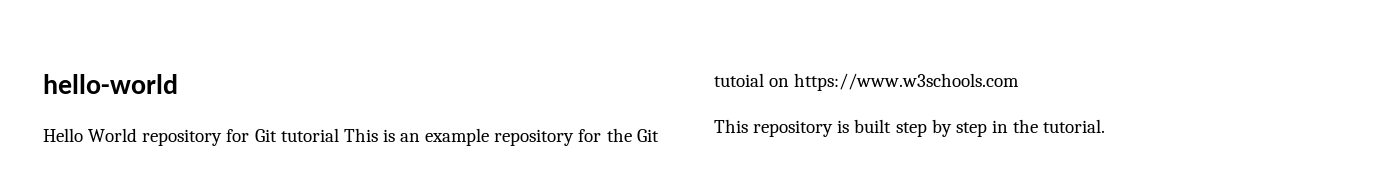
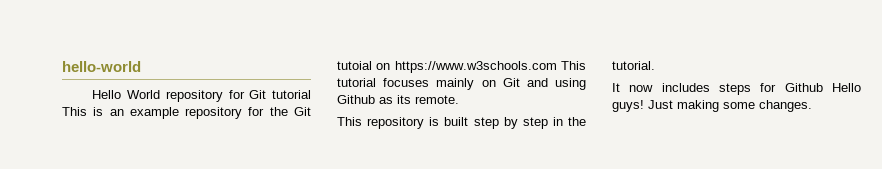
(1020, 82) none -> [561,61,586,70] [337,78,586,90] [337,95,459,104] This tutorial focuses mainly on Git and using Github as its remote.
(1106, 126) none -> [612,83,861,95] [612,100,812,112] // It now includes steps for Github Hello guys! Just making some changes.

